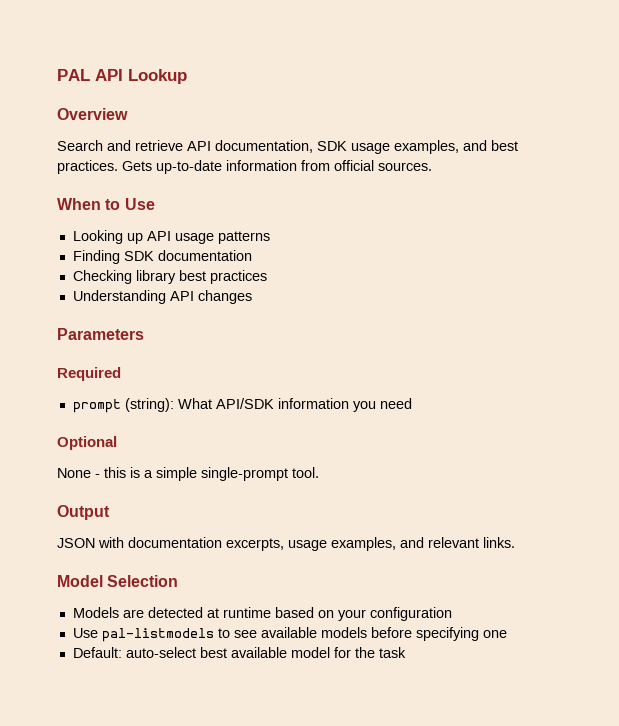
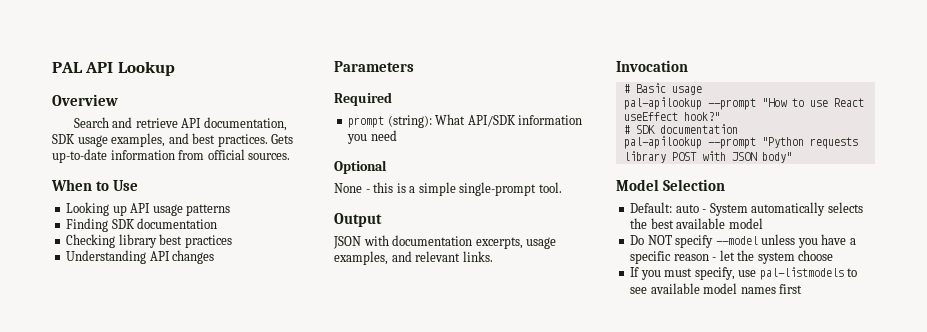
[57,575,179,587] [72,607,452,621] [72,627,507,642] [72,647,406,658] Model Selection // Models are detected at runtime based on your configuration // Use pal-listmodels to see available models before specifying one // Default: auto-select best available model for the task -> [616,60,688,72] [623,83,702,95] [623,97,864,110] [623,112,720,121] [623,124,738,134] [623,136,858,149] [623,151,792,163] [616,179,726,191] [630,202,863,216] [630,218,763,229] [630,234,856,248] [630,250,834,264] [630,267,858,280] [630,283,803,294] Invocation // # Basic usage // pal-apilookup --prompt "How to use React useEffect hook?" // # SDK documentation // pal-apilookup --prompt "Python requests library POST with JSON body" // Model Selection // Default: auto - System automatically selects the best available model // Do NOT specify --model unless you have a specific reason - let the system choose // If you must specify, use pal-listmodels to see available model names first

